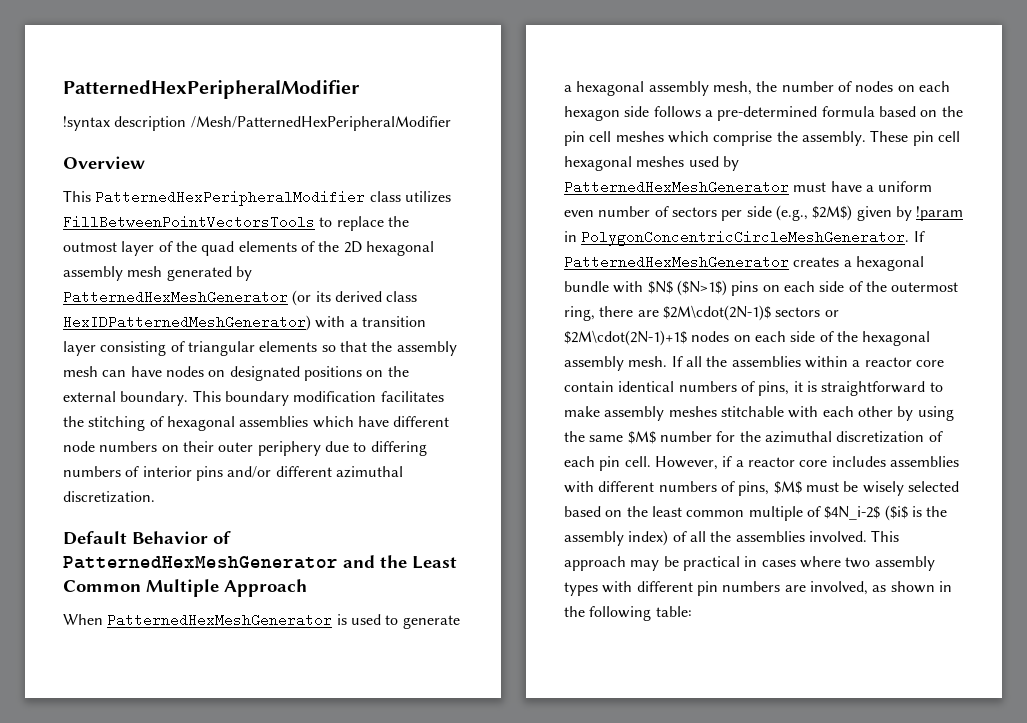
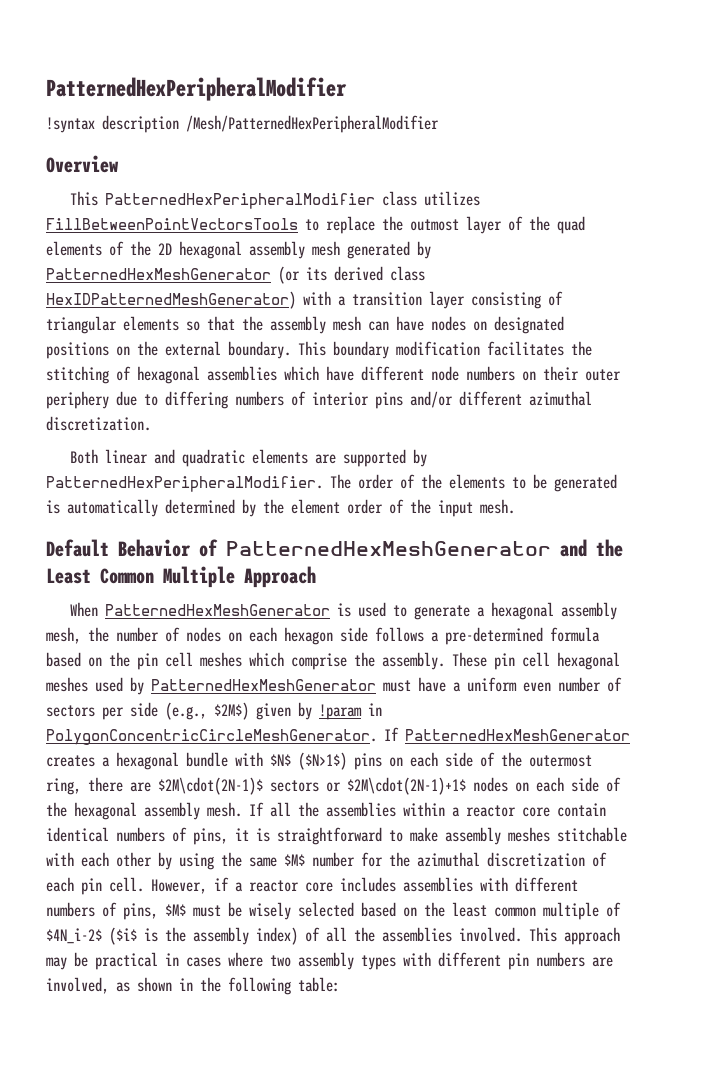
(155, 497) none -> [70,449,428,467] [46,474,617,492] [46,499,515,517] // Both linear and quadratic elements are supported by PatternedHexPeripheralModifier. The order of the elements to be generated is automatically determined by the element order of the input mesh.

